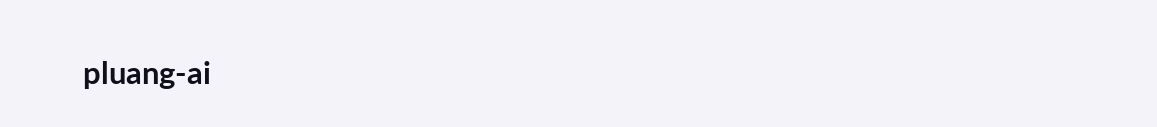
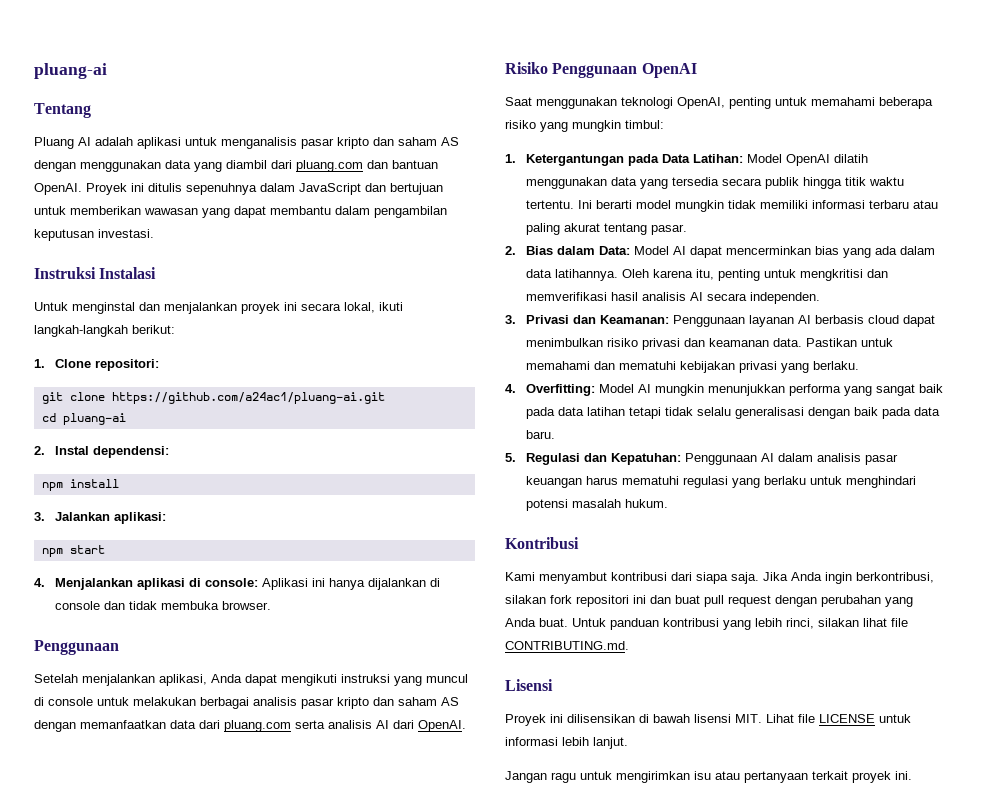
[83,61,211,89] pluang-ai -> [34,63,107,79] [34,103,91,118] [34,137,459,149] [34,160,438,172] [34,183,443,195] [34,206,447,218] [34,229,154,241] [34,267,157,279] [34,302,403,314] [34,325,175,337] [34,359,159,371] [41,392,385,404] [41,413,126,425] [34,446,169,458] [41,479,119,491] [34,512,166,524] [41,545,105,557] [34,578,440,590] [54,601,271,610] [34,640,119,655] [34,674,468,686] [34,697,459,709] [34,720,466,732] [505,62,697,78] [505,97,933,109] [505,120,664,132] [505,154,868,166] [525,177,904,189] [525,200,938,212] [525,223,687,235] [505,246,935,258] [525,269,888,281] [525,292,820,304] [505,315,935,327] [525,338,893,350] [525,361,859,373] [505,384,943,396] [525,407,940,419] [525,430,555,439] [505,453,898,465] [525,476,916,488] [525,499,668,511] [505,537,579,549] [505,572,934,584] [505,595,913,607] [505,618,908,630] [505,641,629,650] [505,679,553,691] [505,714,911,726] [505,737,628,749] [505,771,912,783] pluang-ai // Tentang // Pluang AI adalah aplikasi untuk menganalisis pasar kripto dan saham AS dengan menggunakan data yang diambil dari pluang.com dan bantuan OpenAI. Proyek ini ditulis sepenuhnya dalam JavaScript dan bertujuan untuk memberikan wawasan yang dapat membantu dalam pengambilan keputusan investasi. // Instruksi Instalasi // Untuk menginstal dan menjalankan proyek ini secara lokal, ikuti langkah-langkah berikut: // 1. Clone repositori: // git clone https://github.com/a24ac1/pluang-ai.git // cd pluang-ai // 2. Instal dependensi: // npm install // 3. Jalankan aplikasi: // npm start // 4. Menjalankan aplikasi di console: Aplikasi ini hanya dijalankan di console dan tidak membuka browser. // Penggunaan // Setelah menjalankan aplikasi, Anda dapat mengikuti instruksi yang muncul di console untuk melakukan berbagai analisis pasar kripto dan saham AS dengan memanfaatkan data dari pluang.com serta analisis AI dari OpenAI. // Risiko Penggunaan OpenAI // Saat menggunakan teknologi OpenAI, penting untuk memahami beberapa risiko yang mungkin timbul: // 1. Ketergantungan pada Data Latihan: Model OpenAI dilatih menggunakan data yang tersedia secara publik hingga titik waktu tertentu. Ini berarti model mungkin tidak memiliki informasi terbaru atau paling akurat tentang pasar. // 2. Bias dalam Data: Model AI dapat mencerminkan bias yang ada dalam data latihannya. Oleh karena itu, penting untuk mengkritisi dan memverifikasi hasil analisis AI secara independen. // 3. Privasi dan Keamanan: Penggunaan layanan AI berbasis cloud dapat menimbulkan risiko privasi dan keamanan data. Pastikan untuk memahami dan mematuhi kebijakan privasi yang berlaku. // 4. Overfitting: Model AI mungkin menunjukkan performa yang sangat baik pada data latihan tetapi tidak selalu generalisasi dengan baik pada data baru. // 5. Regulasi dan Kepatuhan: Penggunaan AI dalam analisis pasar keuangan harus mematuhi regulasi yang berlaku untuk menghindari potensi masalah hukum. // Kontribusi // Kami menyambut kontribusi dari siapa saja. Jika Anda ingin berkontribusi, silakan fork repositori ini dan buat pull request dengan perubahan yang Anda buat. Untuk panduan kontribusi yang lebih rinci, silakan lihat file CONTRIBUTING.md. // Lisensi // Proyek ini dilisensikan di bawah lisensi MIT. Lihat file LICENSE untuk informasi lebih lanjut. // Jangan ragu untuk mengirimkan isu atau pertanyaan terkait proyek ini.

